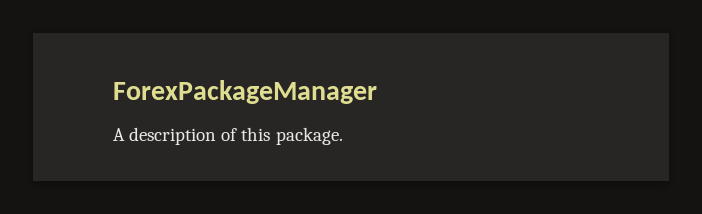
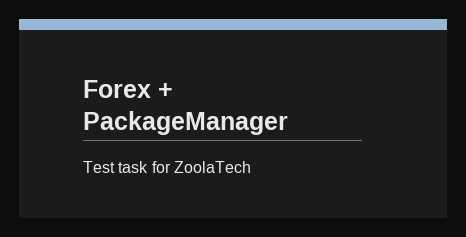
[113,80,377,104] [113,127,343,145] ForexPackageManager // A description of this package. -> [83,80,173,98] [83,111,288,135] [83,161,251,173] Forex + PackageManager // Test task for ZoolaTech

